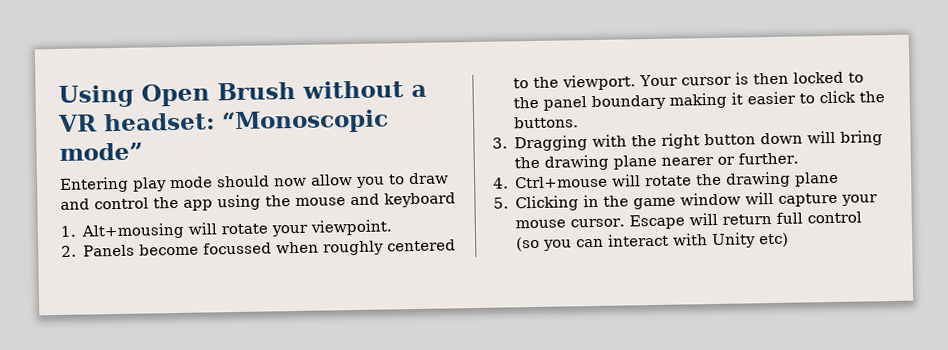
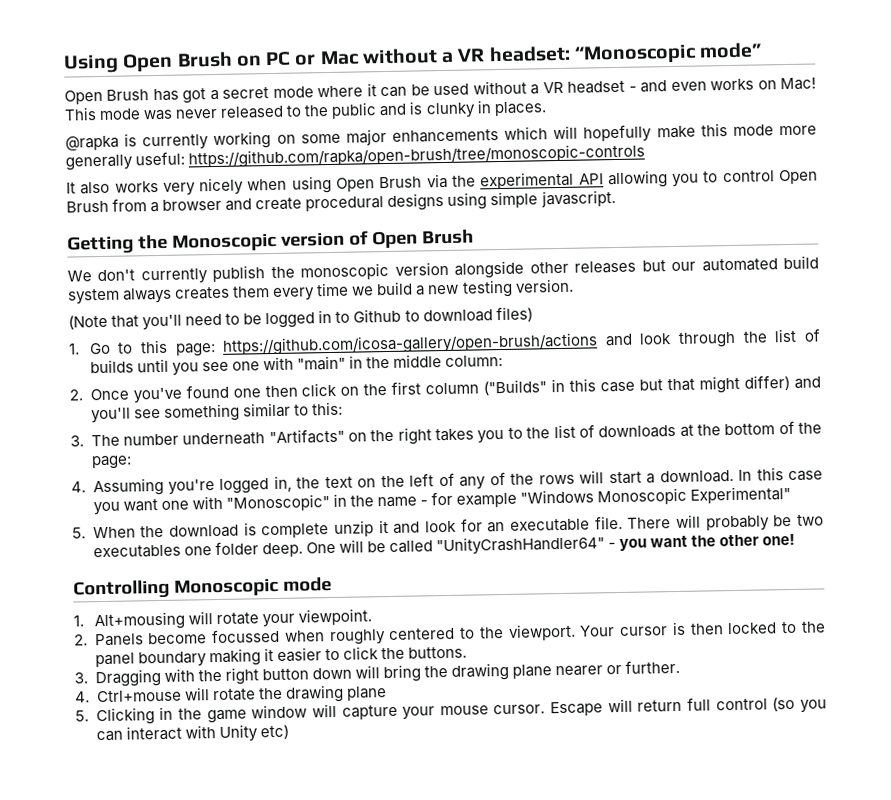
(296, 91) none -> [235,50,360,67] on PC or Mac
[59,172,449,193] [60,192,456,211] Entering play mode should now allow you to draw and control the app using the mouse and keyboard -> [64,77,817,105] [64,100,547,121] [65,123,817,151] [65,143,646,171] [66,169,818,196] [66,190,616,213] [67,229,474,255] [67,255,819,285] [68,278,574,305] [68,306,533,331] [68,328,821,357] [89,354,504,376] [69,374,822,404] [90,401,343,424] [70,420,822,447] [90,455,132,470] [71,467,824,497] [92,485,792,516] [72,514,824,539] [92,533,796,559] [73,577,332,600] Open Brush has got a secret mode where it can be used without a VR headset - and even works on Mac! This mode was never released to the public and is clunky in places. // @rapka is currently working on some major enhancements which will hopefully make this mode more generally useful: https://github.com/rapka/open-brush/tree/monoscopic-controls // It also works very nicely when using Open Brush via the experimental API allowing you to control Open Brush from a browser and create procedural designs using simple javascript. // Getting the Monoscopic version of Open Brush // We don't currently publish the monoscopic version alongside other releases but our automated build system always creates them every time we build a new testing version. // (Note that you'll need to be logged in to Github to download files) // 1. Go to this page: https://github.com/icosa-gallery/open-brush/actions and look through the list of builds until you see one with "main" in the middle column: // 2. Once you've found one then click on the first column ("Builds" in this case but that might differ) and you'll see something similar to this: // 3. The number underneath "Artifacts" on the right takes you to the list of downloads at the bottom of the page: // 4. Assuming you're logged in, the text on the left of any of the rows will start a download. In this case you want one with "Monoscopic" in the name - for example "Windows Monoscopic Experimental" // 5. When the download is complete unzip it and look for an executable file. There will probably be two executables one folder deep. One will be called "UnityCrashHandler64" - you want the other one! // Controlling Monoscopic mode

